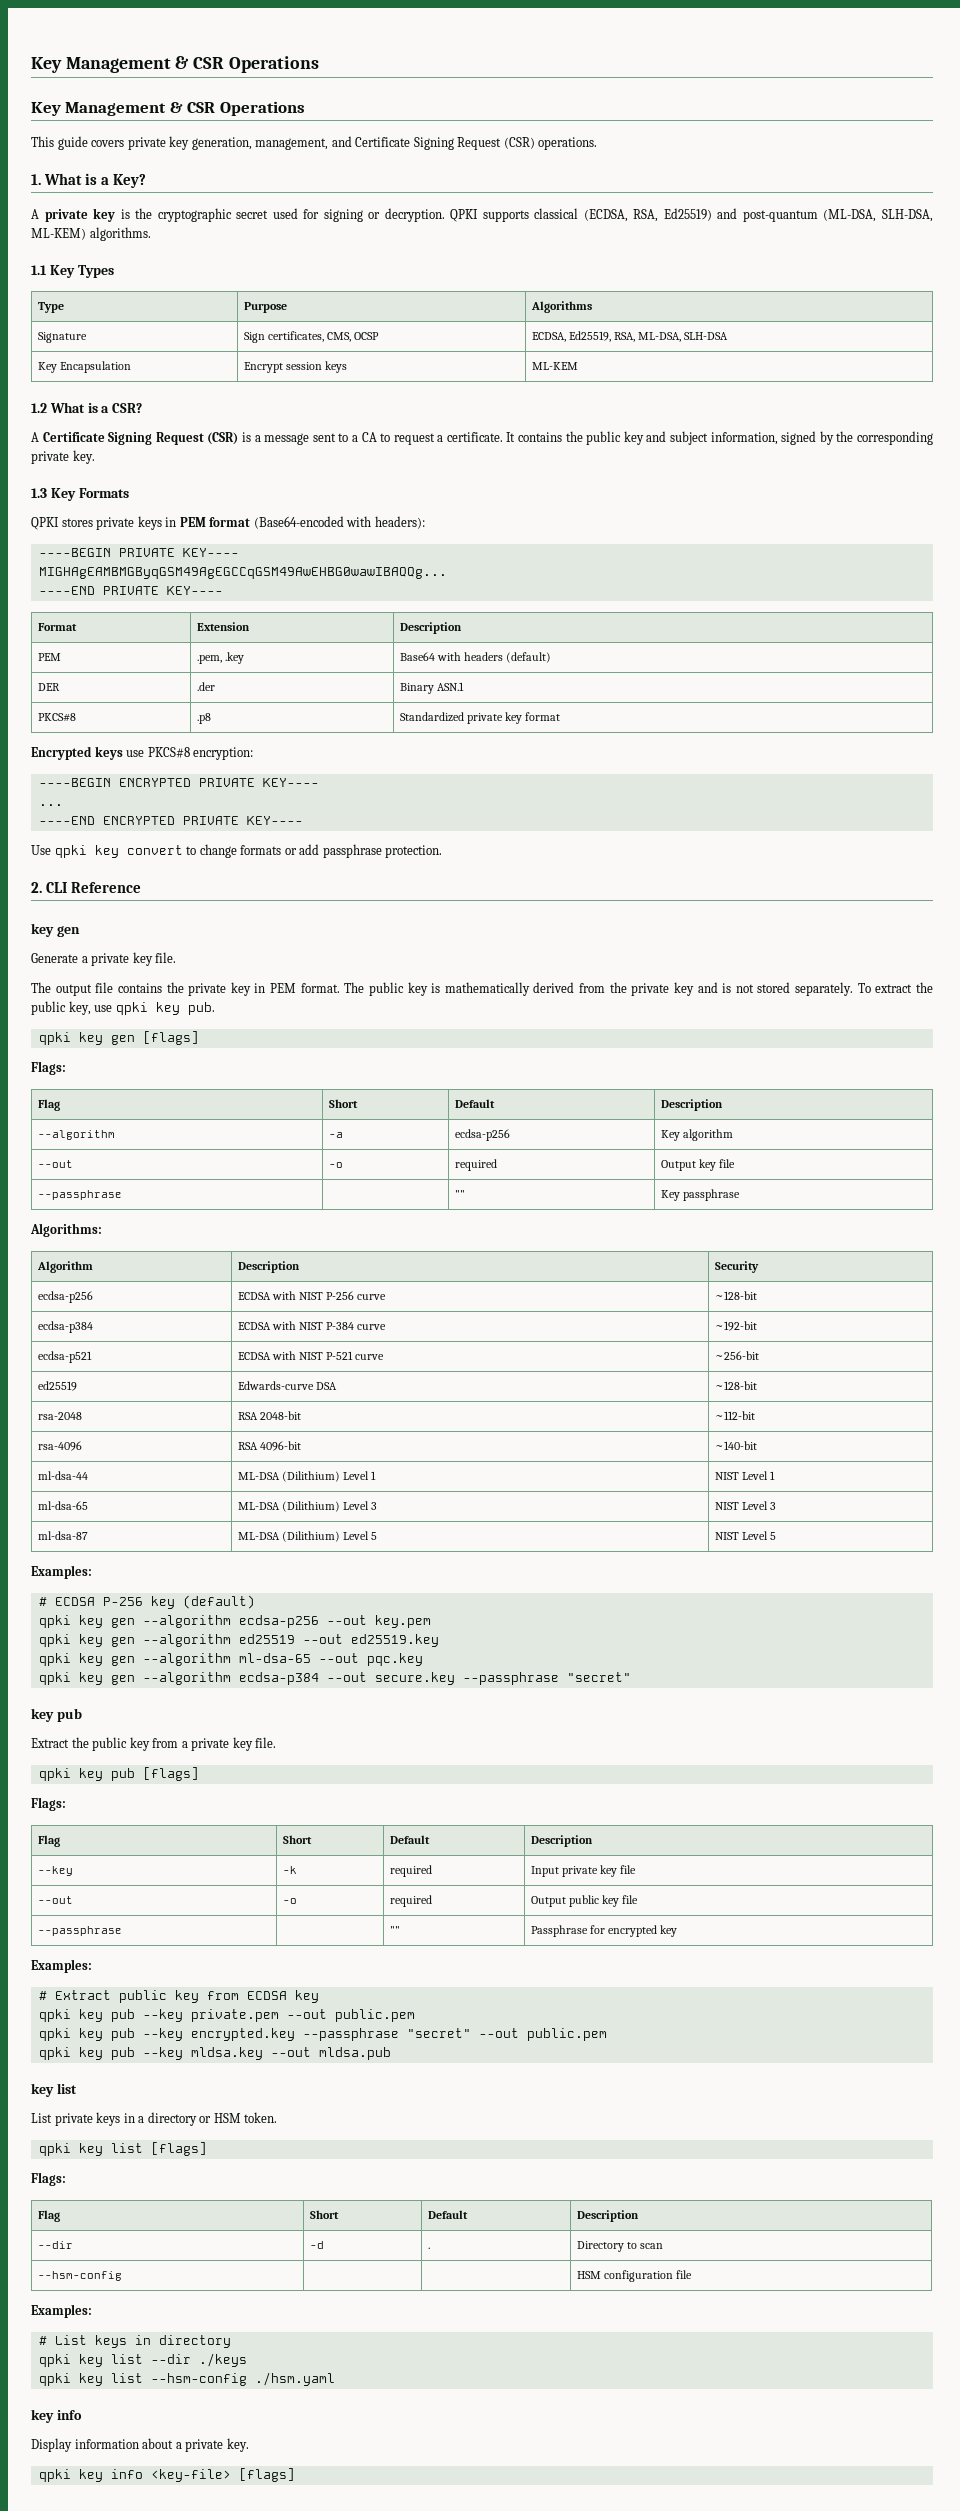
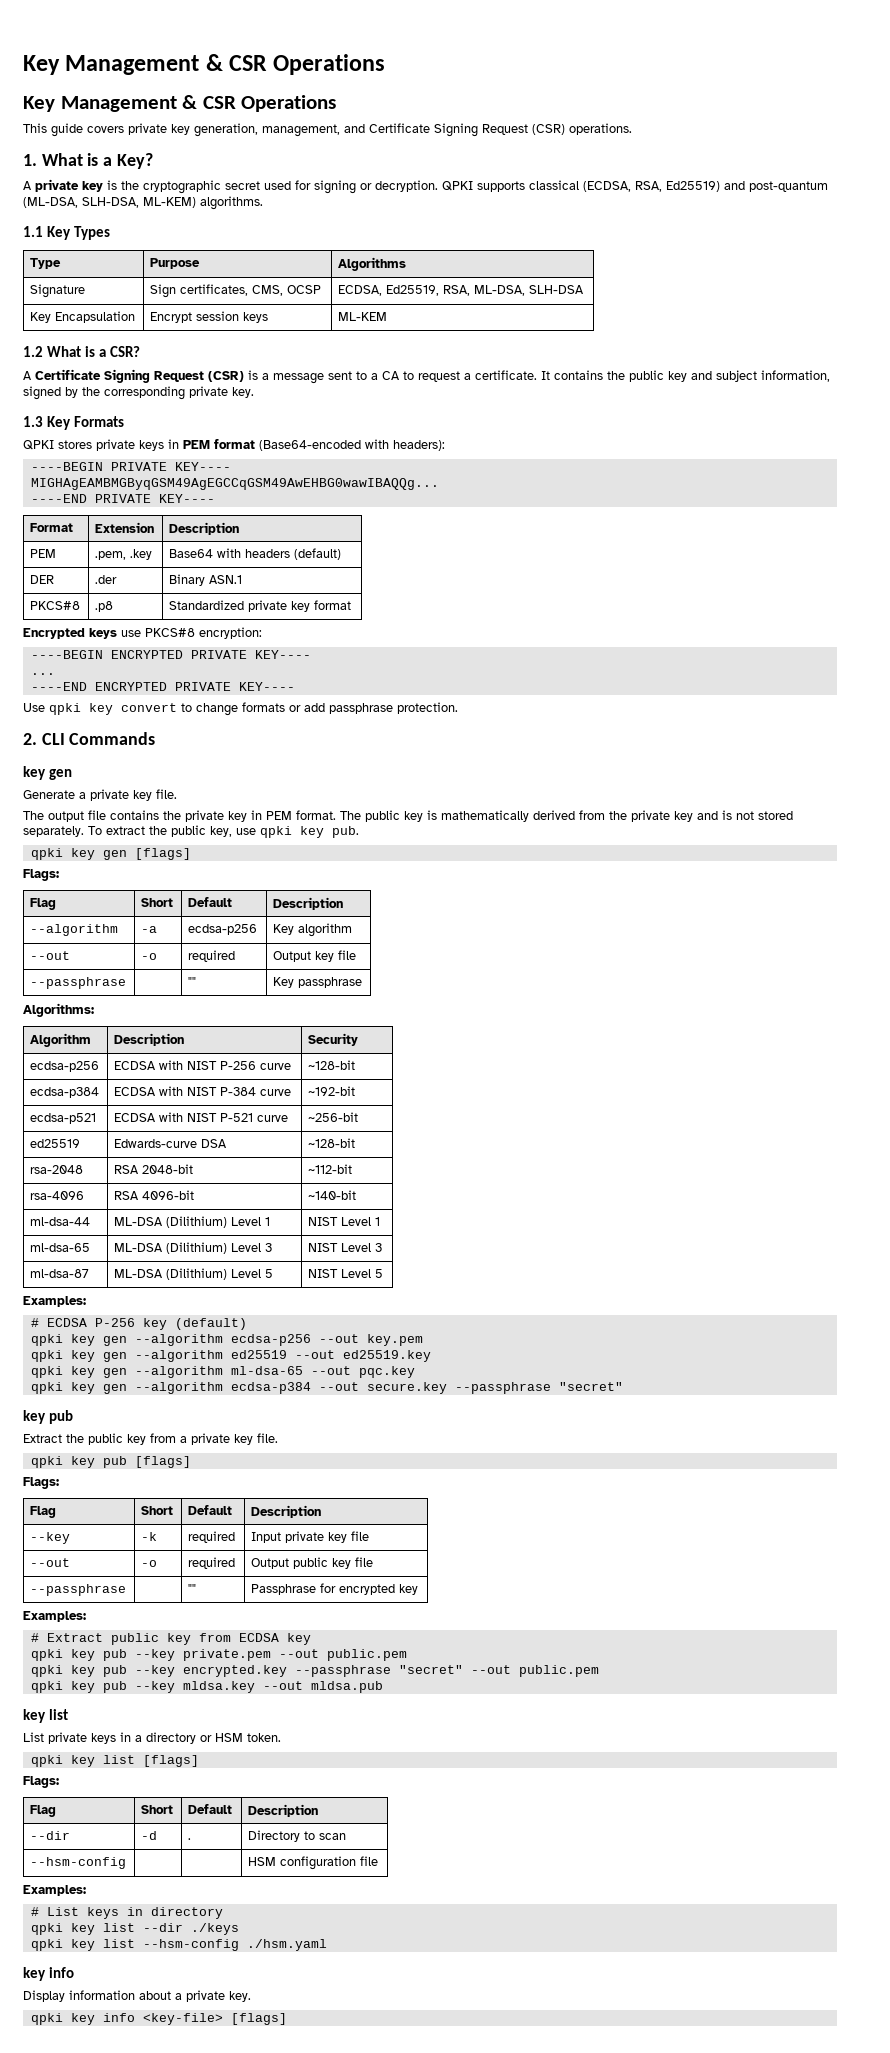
[71,882,142,893] Reference -> [69,732,156,745] Commands

